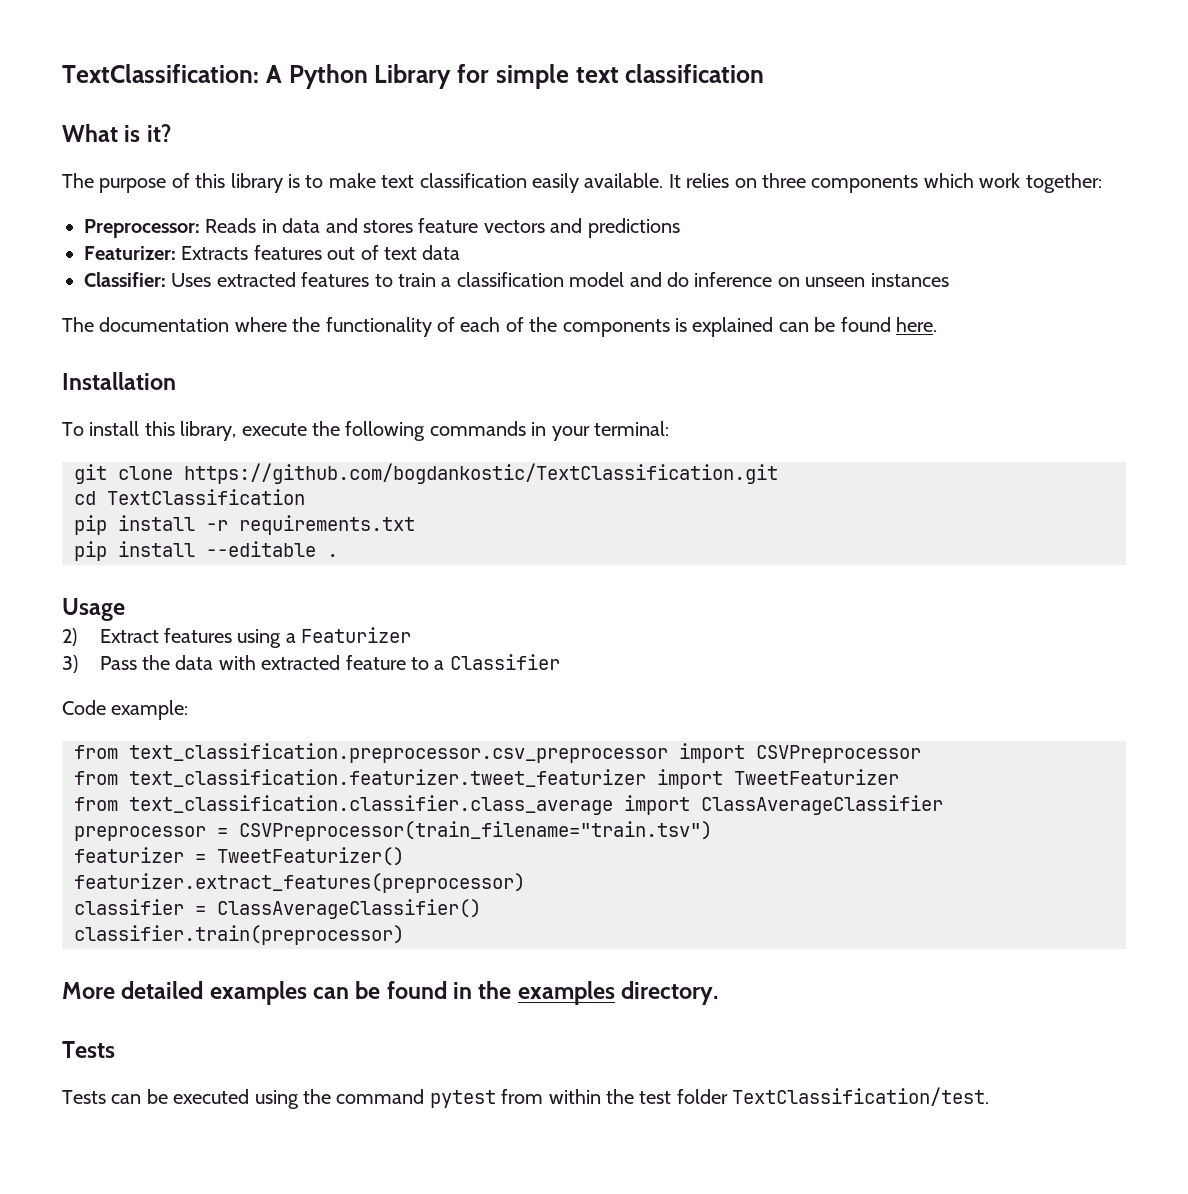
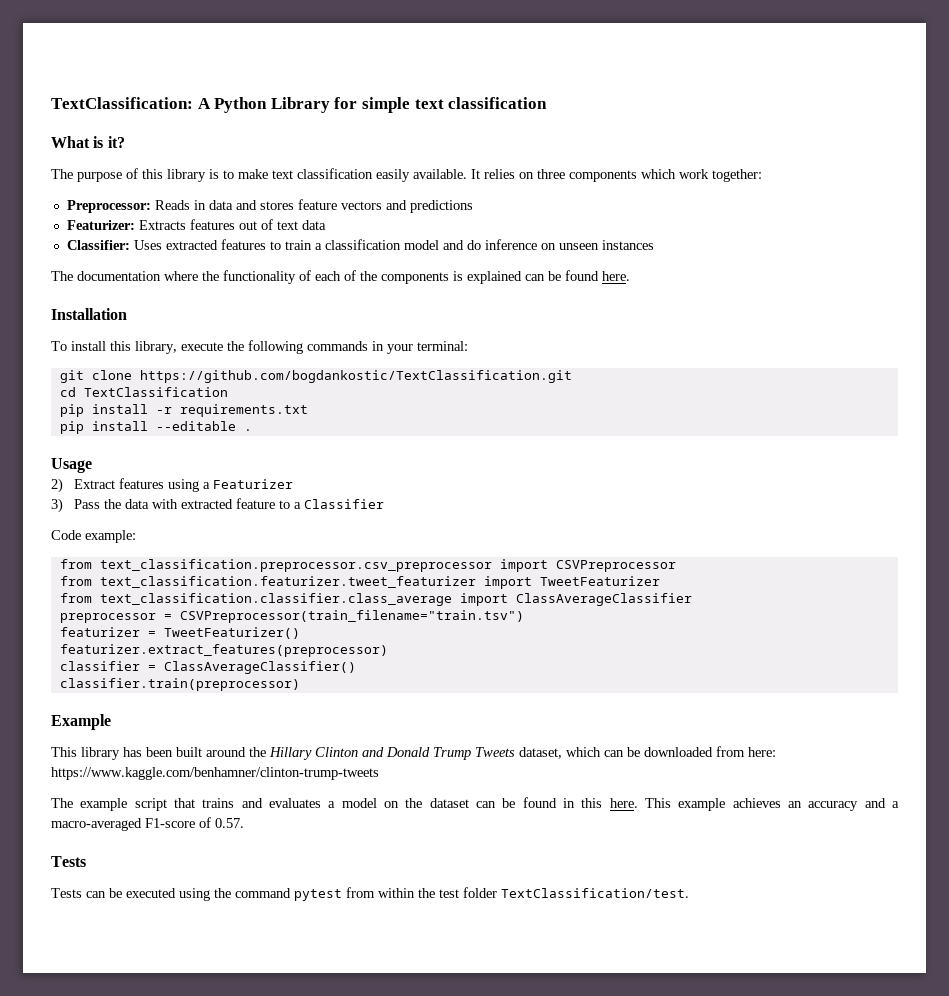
[62,981,719,1005] More detailed examples can be found in the examples directory. -> [51,714,111,730] [51,746,776,760] [51,767,379,780] [51,797,900,811] [51,817,244,831] Example // This library has been built around the Hillary Clinton and Donald Trump Tweets dataset, which can be downloaded from here: https://www.kaggle.com/benhamner/clinton-trump-tweets // The example script that trains and evaluates a model on the dataset can be found in this here. This example achieves an accuracy and a macro-averaged F1-score of 0.57.

